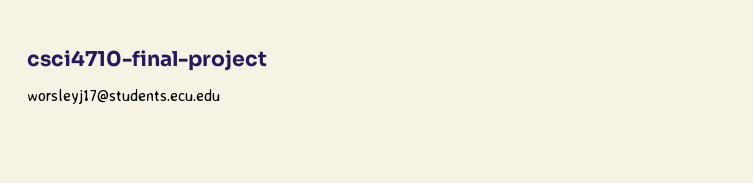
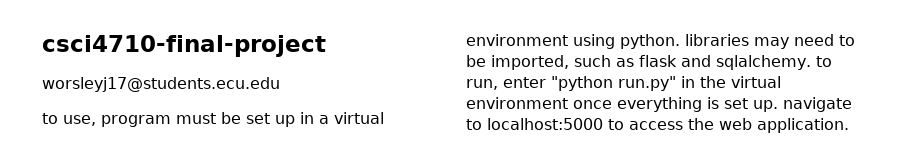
(220, 96) none -> [42,112,384,127] [466,34,855,49] [466,55,832,70] [466,76,781,91] [466,97,852,112] [466,118,849,133] // to use, program must be set up in a virtual environment using python. libraries may need to be imported, such as flask and sqlalchemy. to run, enter "python run.py" in the virtual environment once everything is set up. navigate to localhost:5000 to access the web application.

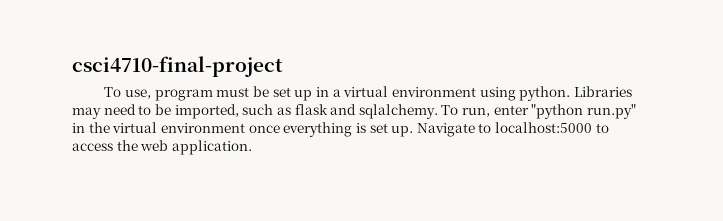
[42,77,280,92] [42,113,58,124] worsleyj17@students.ecu.edu // to -> [104,87,122,97] To
[685,34,749,46] libraries -> [573,86,632,97] Libraries
[815,56,832,67] to -> [441,105,459,115] To
[783,97,852,112] navigate -> [416,123,475,137] Navigate

